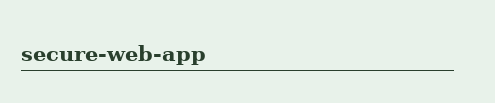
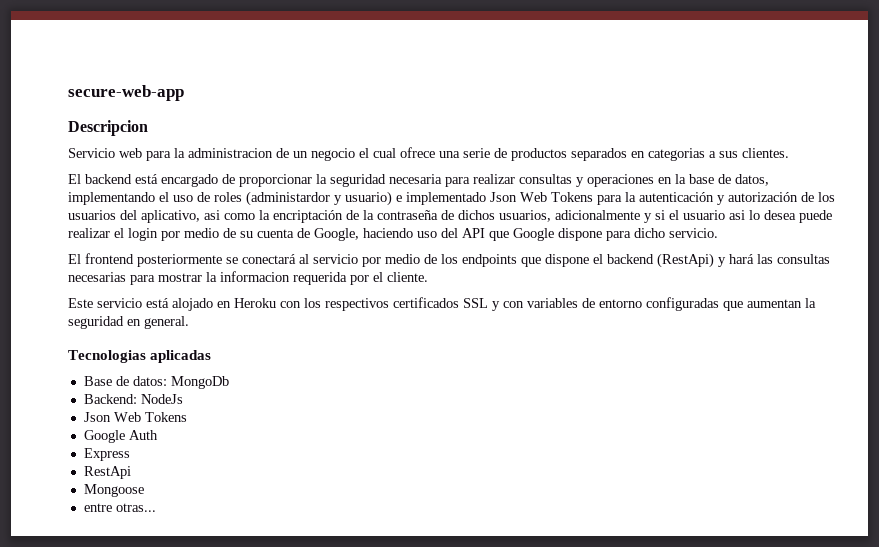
(206, 55) none -> [68,120,148,136] [68,147,789,161] [68,174,769,187] [68,191,835,206] [68,210,832,223] [68,228,718,241] [68,253,830,268] [68,271,428,285] [68,297,816,311] [68,316,189,329] [68,350,212,363] [83,376,229,389] [83,394,183,404] [83,412,187,422] [83,430,158,443] [83,448,130,461] [83,466,131,479] [83,484,144,497] [83,503,156,512] // Descripcion // Servicio web para la administracion de un negocio el cual ofrece una serie de productos separados en categorias a sus clientes. // El backend está encargado de proporcionar la seguridad necesaria para realizar consultas y operaciones en la base de datos, implementando el uso de roles (administardor y usuario) e implementado Json Web Tokens para la autenticación y autorización de los usuarios del aplicativo, asi como la encriptación de la contraseña de dichos usuarios, adicionalmente y si el usuario asi lo desea puede realizar el login por medio de su cuenta de Google, haciendo uso del API que Google dispone para dicho servicio. // El frontend posteriormente se conectará al servicio por medio de los endpoints que dispone el backend (RestApi) y hará las consultas necesarias para mostrar la informacion requerida por el cliente. // Este servicio está alojado en Heroku con los respectivos certificados SSL y con variables de entorno configuradas que aumentan la seguridad en general. // Tecnologias aplicadas // Base de datos: MongoDb // Backend: NodeJs // Json Web Tokens // Google Auth // Express // RestApi // Mongoose // entre otras...

